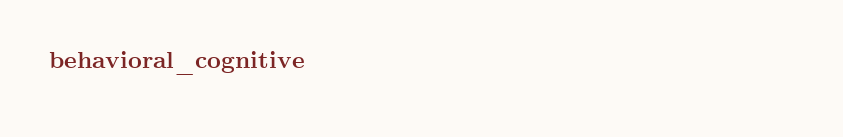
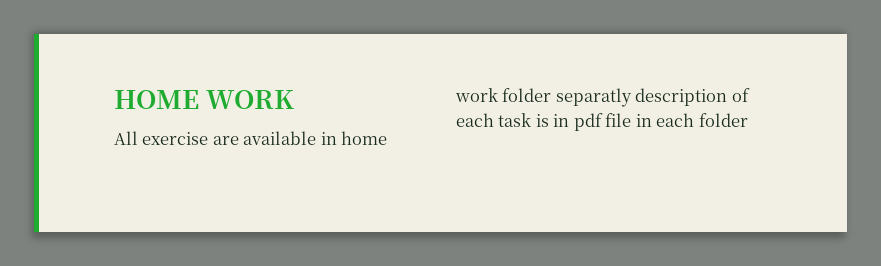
[49,51,305,75] behavioral_cognitive -> [114,90,295,109] [114,131,388,145] [455,88,750,107] [456,113,748,131] HOME WORK // All exercise are available in home work folder separatly description of each task is in pdf file in each folder

